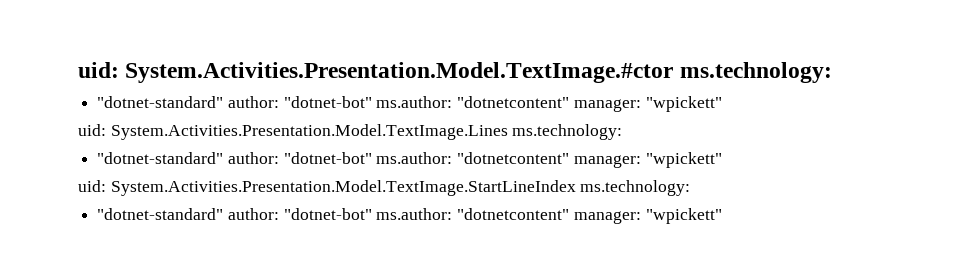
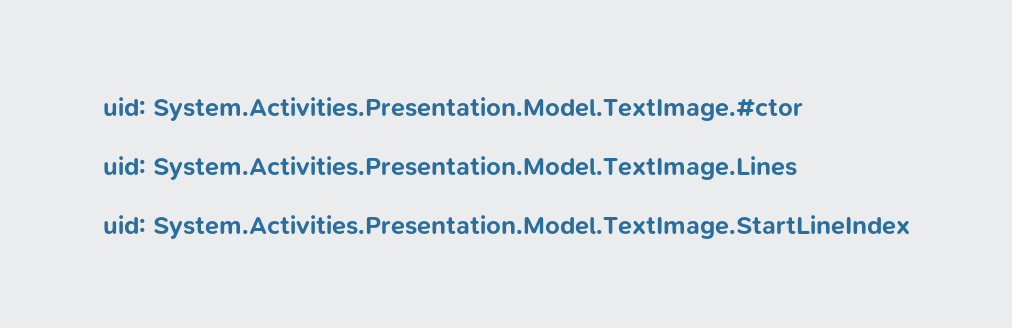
[679,62,832,83] [97,96,722,112] [78,124,623,140] [97,152,722,168] [78,180,691,196] [97,208,722,224] ms.technology: // "dotnet-standard" author: "dotnet-bot" ms.author: "dotnetcontent" manager: "wpickett" // uid: System.Activities.Presentation.Model.TextImage.Lines ms.technology: // "dotnet-standard" author: "dotnet-bot" ms.author: "dotnetcontent" manager: "wpickett" // uid: System.Activities.Presentation.Model.TextImage.StartLineIndex ms.technology: // "dotnet-standard" author: "dotnet-bot" ms.author: "dotnetcontent" manager: "wpickett" -> [103,156,797,180] [103,215,910,239] // uid: System.Activities.Presentation.Model.TextImage.Lines // uid: System.Activities.Presentation.Model.TextImage.StartLineIndex

